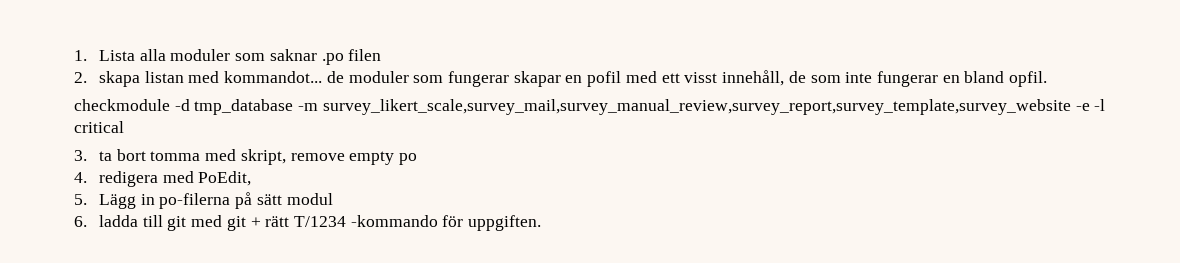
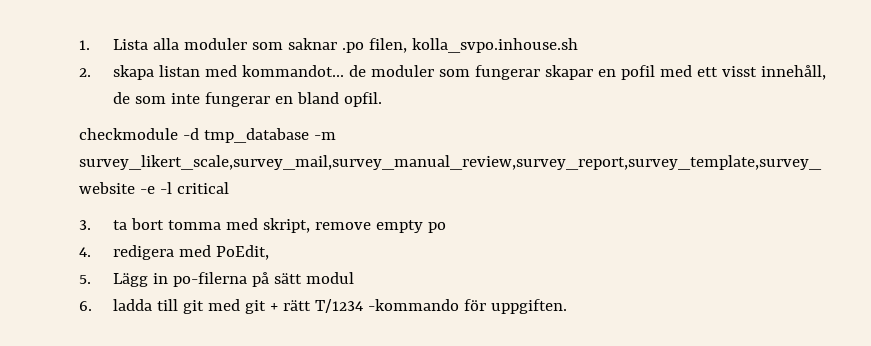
[348,49,382,61] filen -> [369,38,579,53] filen, kolla_svpo.inhouse.sh

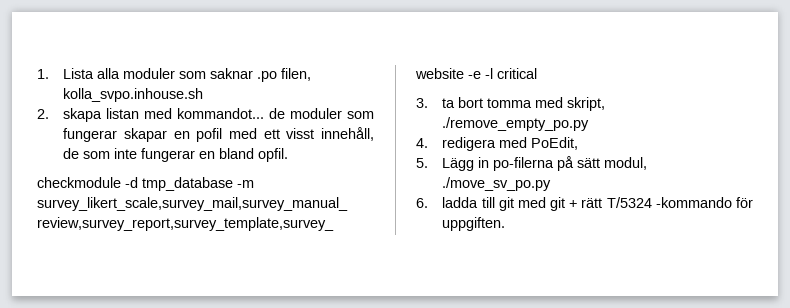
[315,220,447,233] remove empty po -> [442,117,590,131] ./remove_empty_po.py
[306,272,355,284] modul -> [604,157,648,170] [442,177,552,191] modul, ./move_sv_po.py
[315,299,364,313] T/1234 -> [606,197,652,208] T/5324

